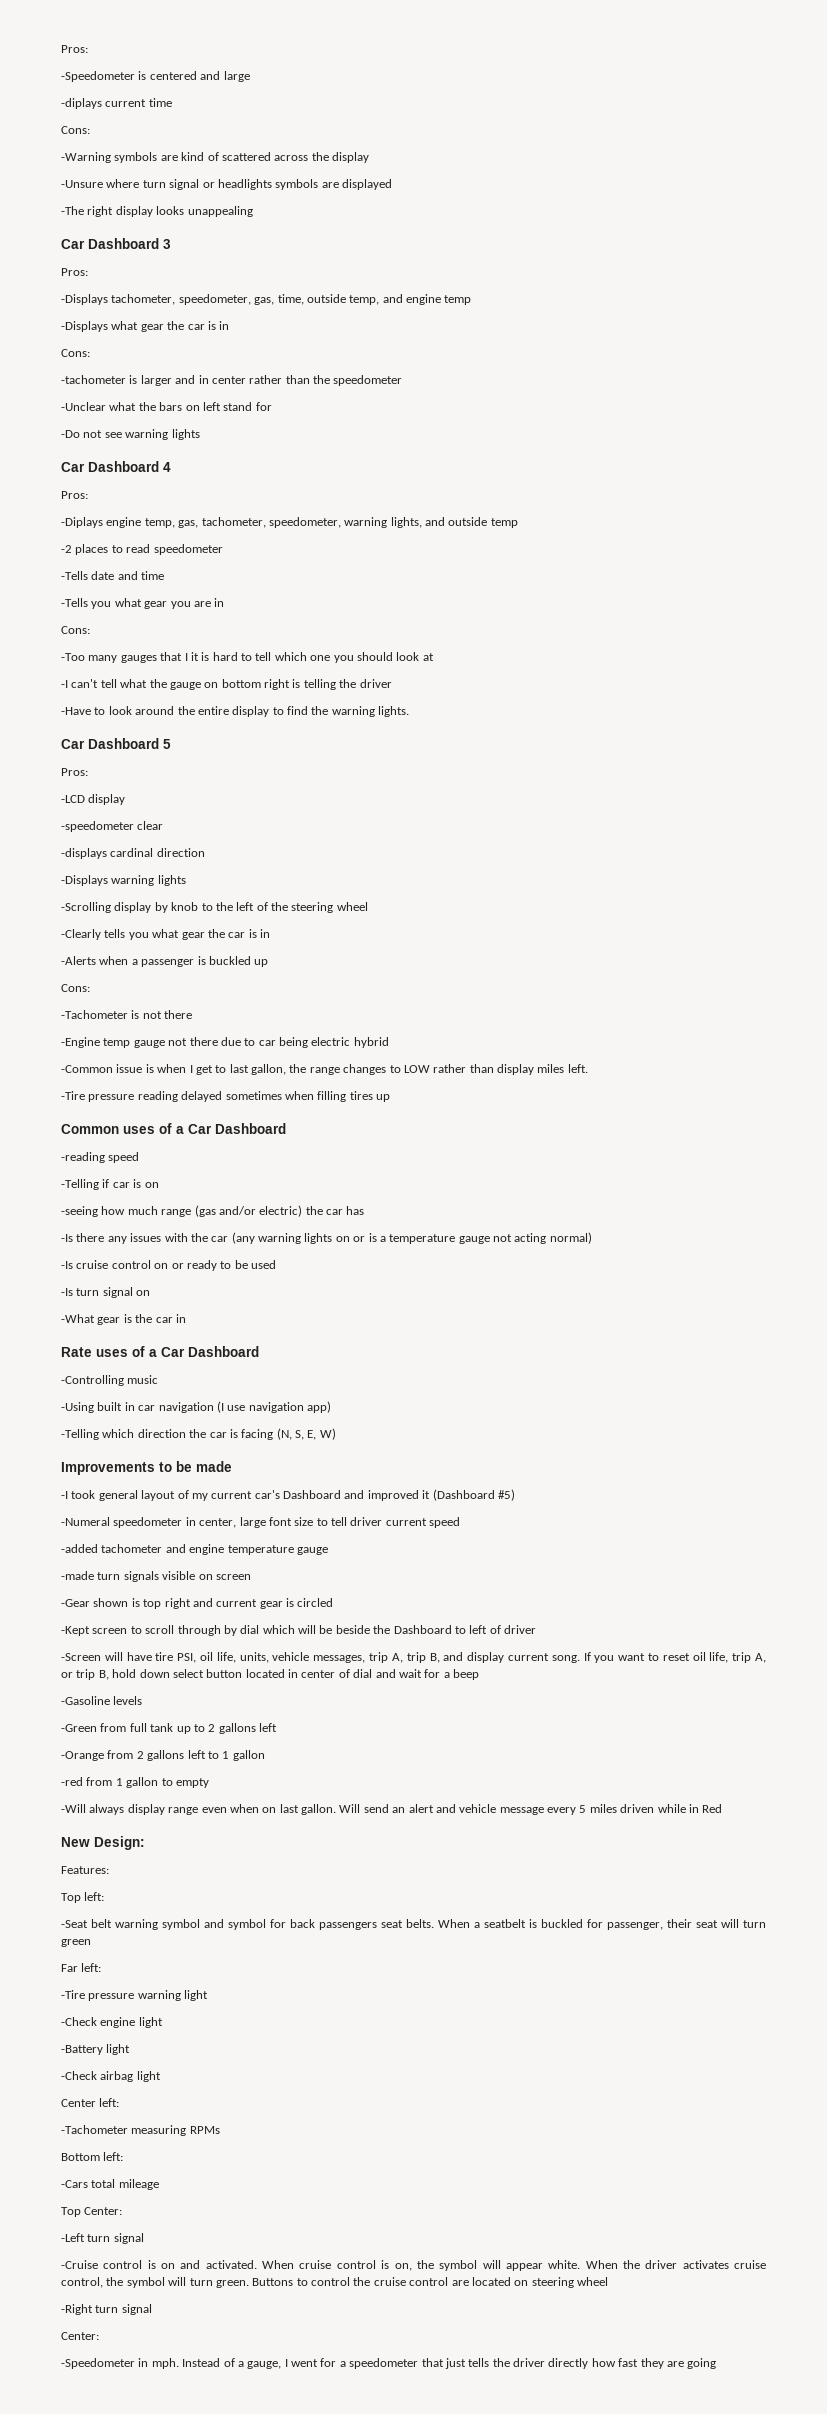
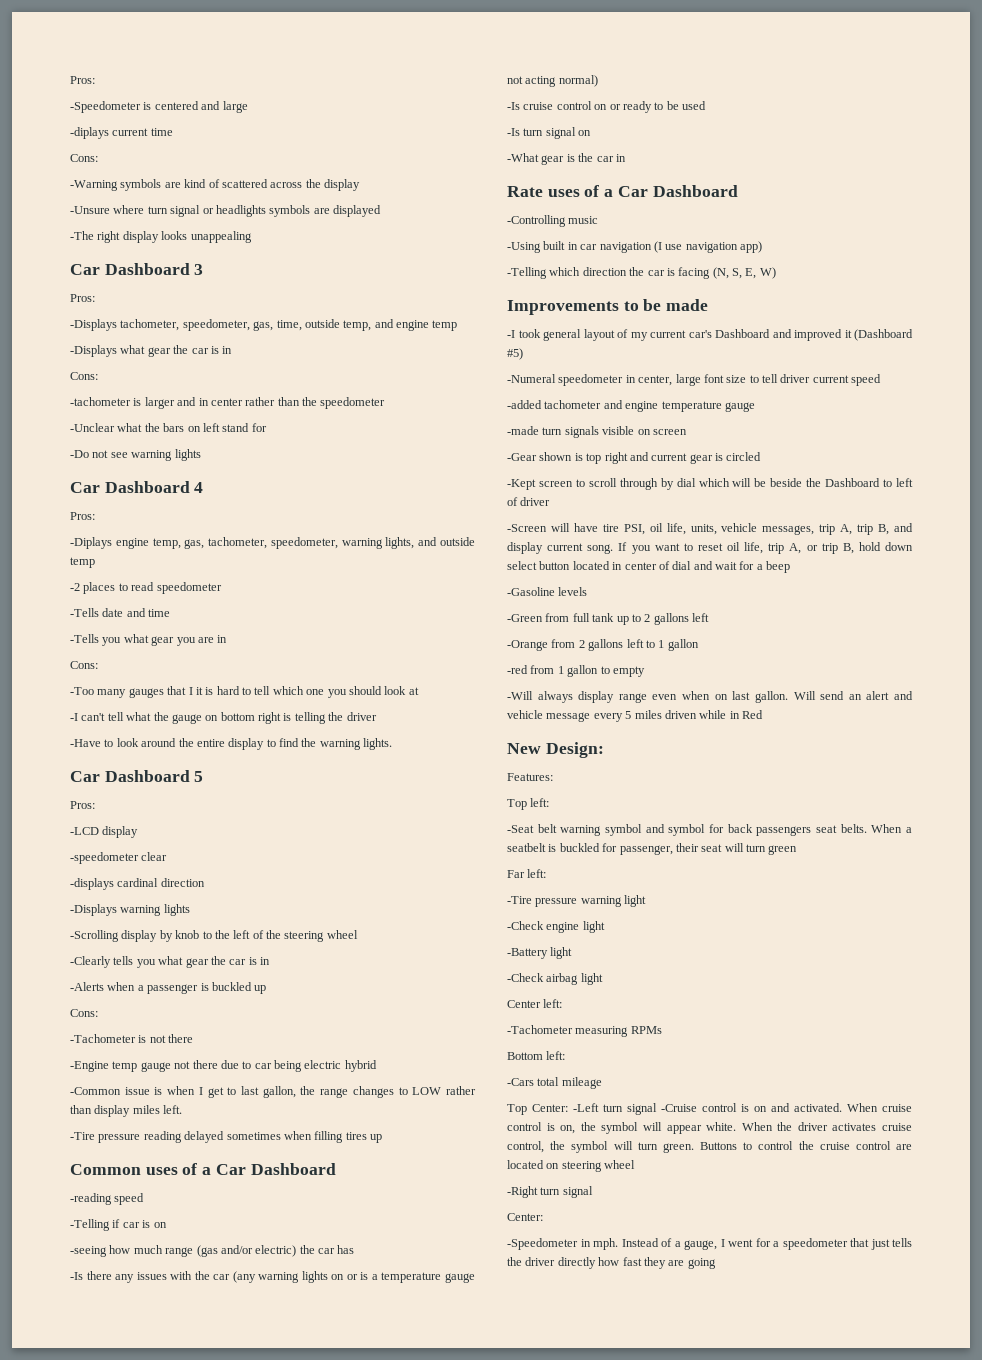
(123, 2211) // -> (568, 1108) none
(144, 2238) // -> (657, 1109) none

